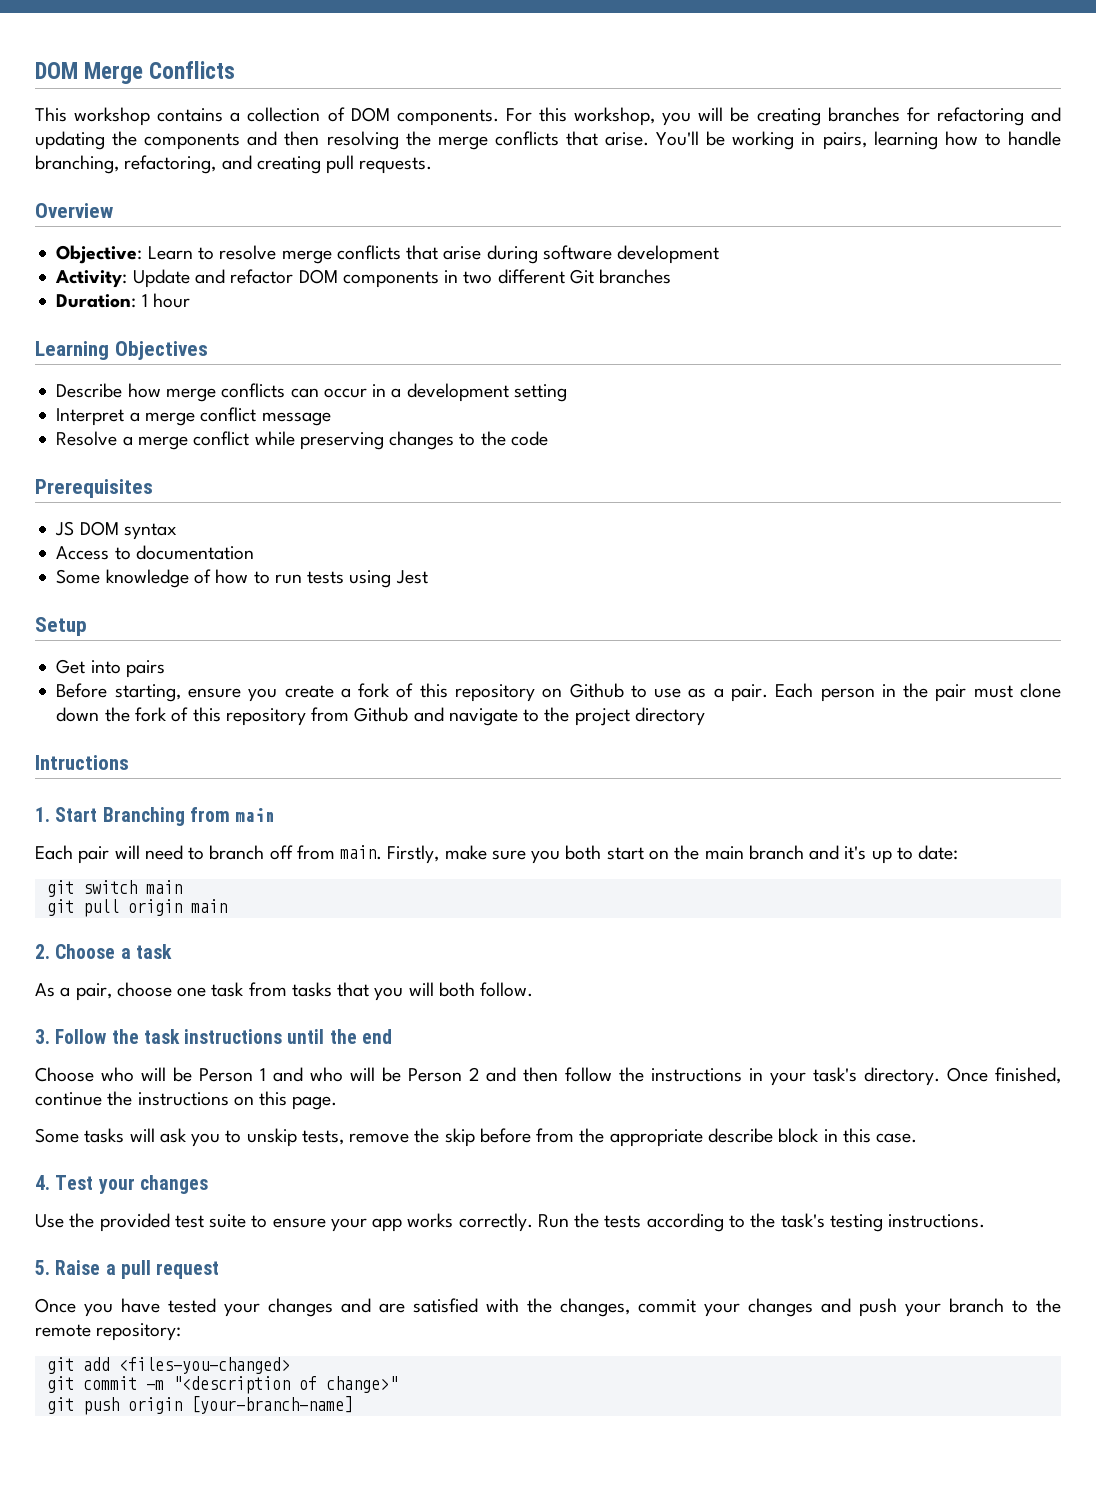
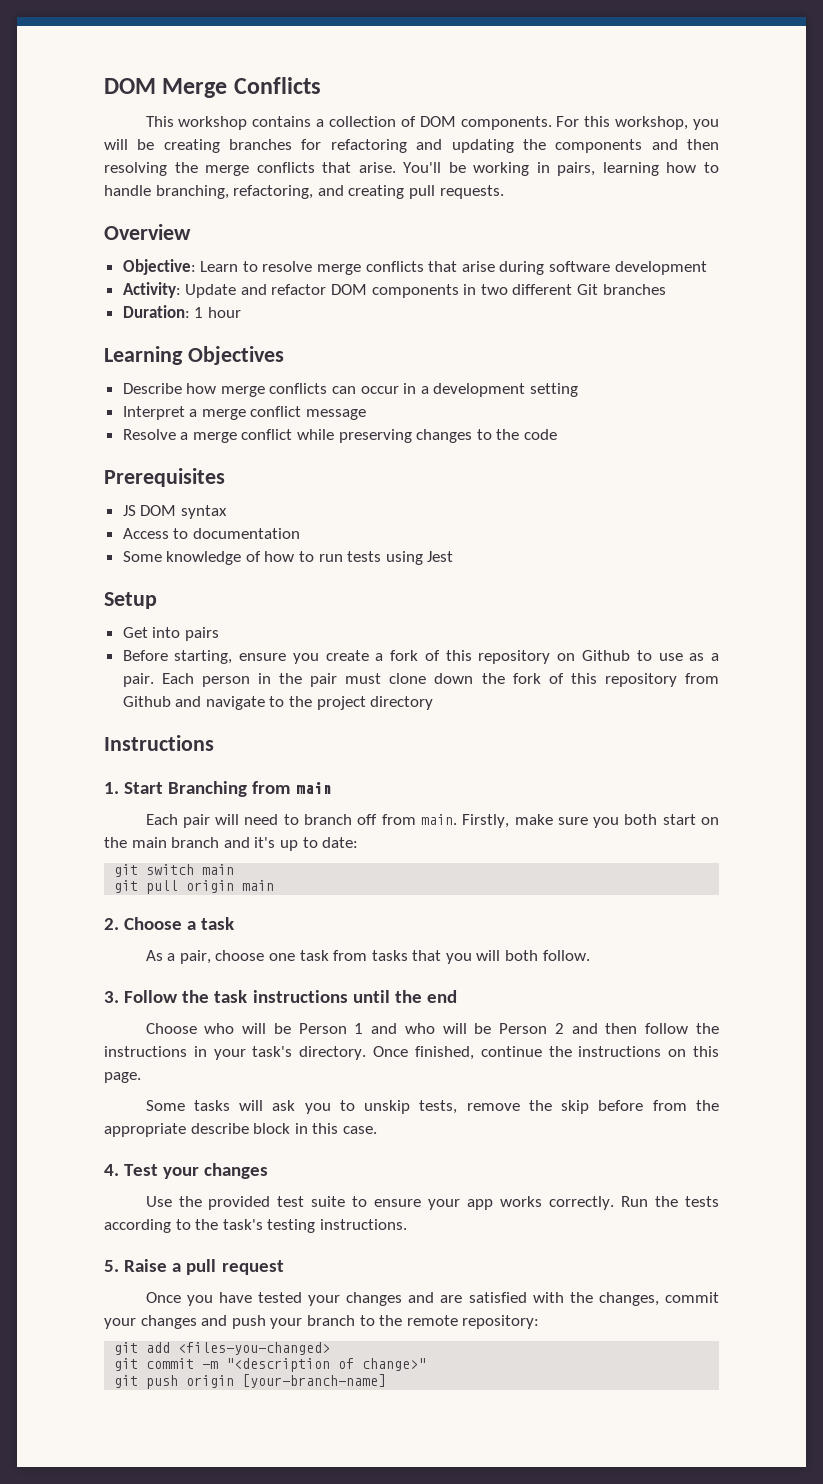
[35,755,129,770] Intructions -> [104,735,214,751] Instructions

